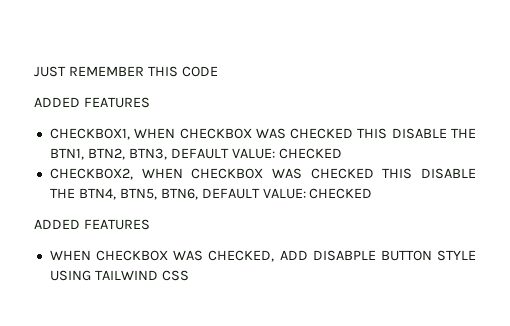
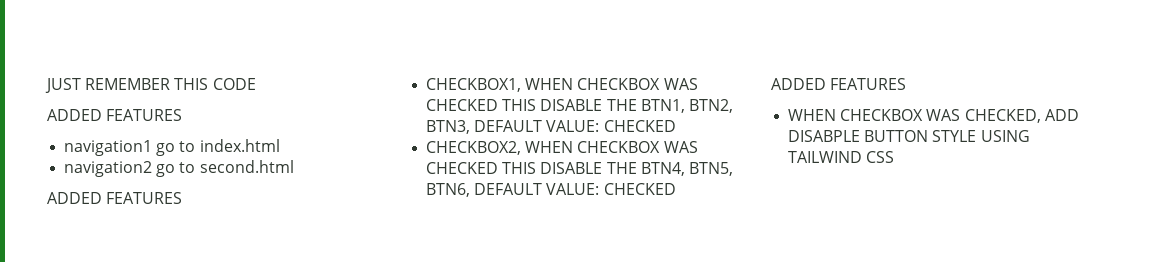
(150, 102) none -> [64,139,280,156] [64,160,294,177] [47,192,183,204] // navigation1 go to index.html // navigation2 go to second.html // ADDED FEATURES

